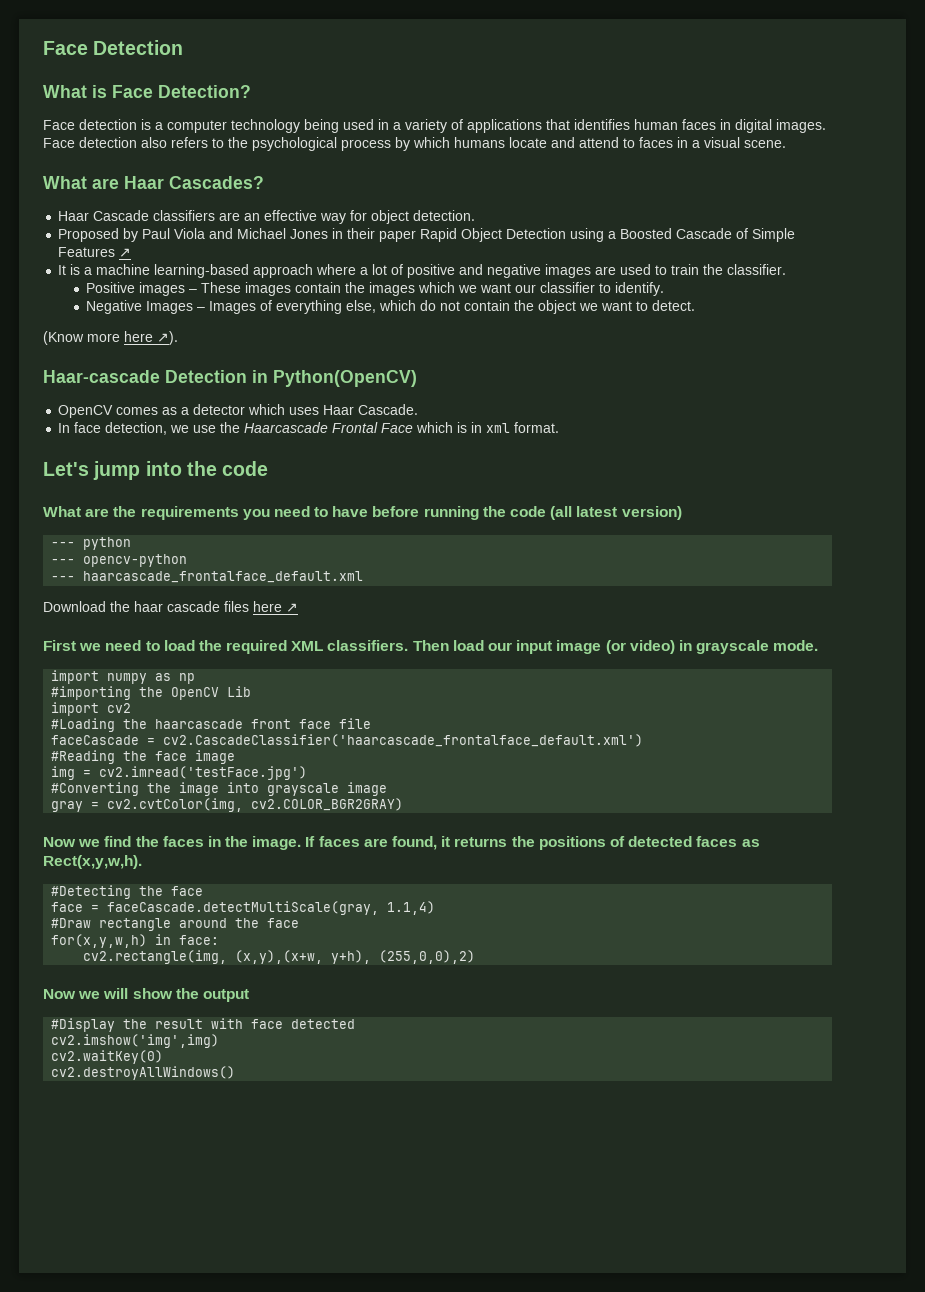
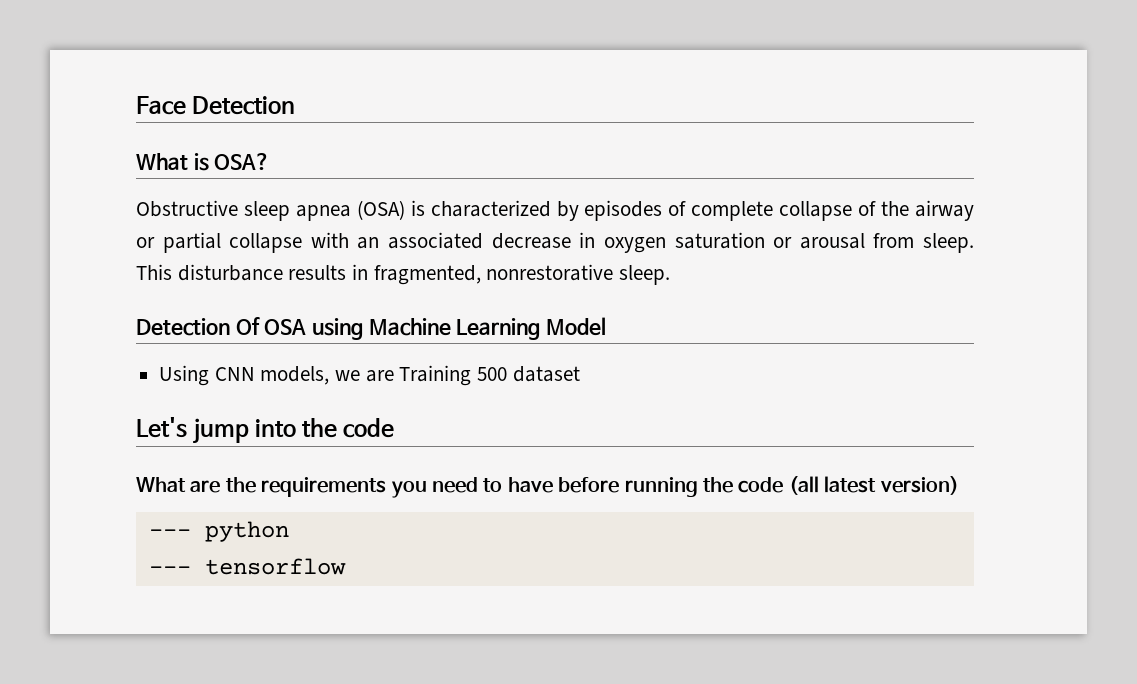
[112,85,251,98] [43,119,826,133] [43,137,786,151] [43,176,264,189] [58,210,476,224] [58,228,796,242] [58,247,132,257] [58,264,787,278] [86,282,665,296] [86,300,696,314] [43,331,178,345] [43,370,417,387] [58,404,419,418] [58,422,560,435] Face Detection? // Face detection is a computer technology being used in a variety of applications that identifies human faces in digital images. Face detection also refers to the psychological process by which humans locate and attend to faces in a visual scene. // What are Haar Cascades? // Haar Cascade classifiers are an effective way for object detection. // Proposed by Paul Viola and Michael Jones in their paper Rapid Object Detection using a Boosted Cascade of Simple Features ↗ // It is a machine learning-based approach where a lot of positive and negative images are used to train the classifier. // Positive images – These images contain the images which we want our classifier to identify. // Negative Images – Images of everything else, which do not contain the object we want to detect. // (Know more here ↗). // Haar-cascade Detection in Python(OpenCV) // OpenCV comes as a detector which uses Haar Cascade. // In face detection, we use the Haarcascade Frontal Face which is in xml format. -> [214,153,271,170] [136,200,974,221] [136,232,975,253] [136,264,671,285] [136,317,607,340] [159,365,580,386] OSA? // Obstructive sleep apnea (OSA) is characterized by episodes of complete collapse of the airway or partial collapse with an associated decrease in oxygen saturation or arousal from sleep. This disturbance results in fragmented, nonrestorative sleep. // Detection Of OSA using Machine Learning Model // Using CNN models, we are Training 500 dataset
[83,554,188,567] [51,571,364,583] [43,601,298,612] [43,640,819,654] [51,670,196,684] [51,686,252,700] [51,702,132,716] [51,718,372,732] [51,734,644,747] [51,750,236,764] [51,766,308,780] [51,782,388,796] [51,798,404,812] [43,836,760,850] [43,855,142,869] [51,885,204,899] [51,901,436,915] [51,918,300,931] [51,934,220,948] [83,950,476,964] [43,988,249,1002] [51,1018,356,1032] [51,1034,220,1048] [51,1050,164,1064] [51,1066,236,1080] opencv-python // --- haarcascade_frontalface_default.xml // Download the haar cascade files here ↗ // First we need to load the required XML classifiers. Then load our input image (or video) in grayscale mode. // import numpy as np // #importing the OpenCV Lib // import cv2 // #Loading the haarcascade front face file // faceCascade = cv2.CascadeClassifier('haarcascade_frontalface_default.xml') // #Reading the face image // img = cv2.imread('testFace.jpg') // #Converting the image into grayscale image // gray = cv2.cvtColor(img, cv2.COLOR_BGR2GRAY) // Now we find the faces in the image. If faces are found, it returns the positions of detected faces as Rect(x,y,w,h). // #Detecting the face // face = faceCascade.detectMultiScale(gray, 1.1,4) // #Draw rectangle around the face // for(x,y,w,h) in face: // cv2.rectangle(img, (x,y),(x+w, y+h), (255,0,0),2) // Now we will show the output // #Display the result with face detected // cv2.imshow('img',img) // cv2.waitKey(0) // cv2.destroyAllWindows() -> [204,558,346,575] tensorflow

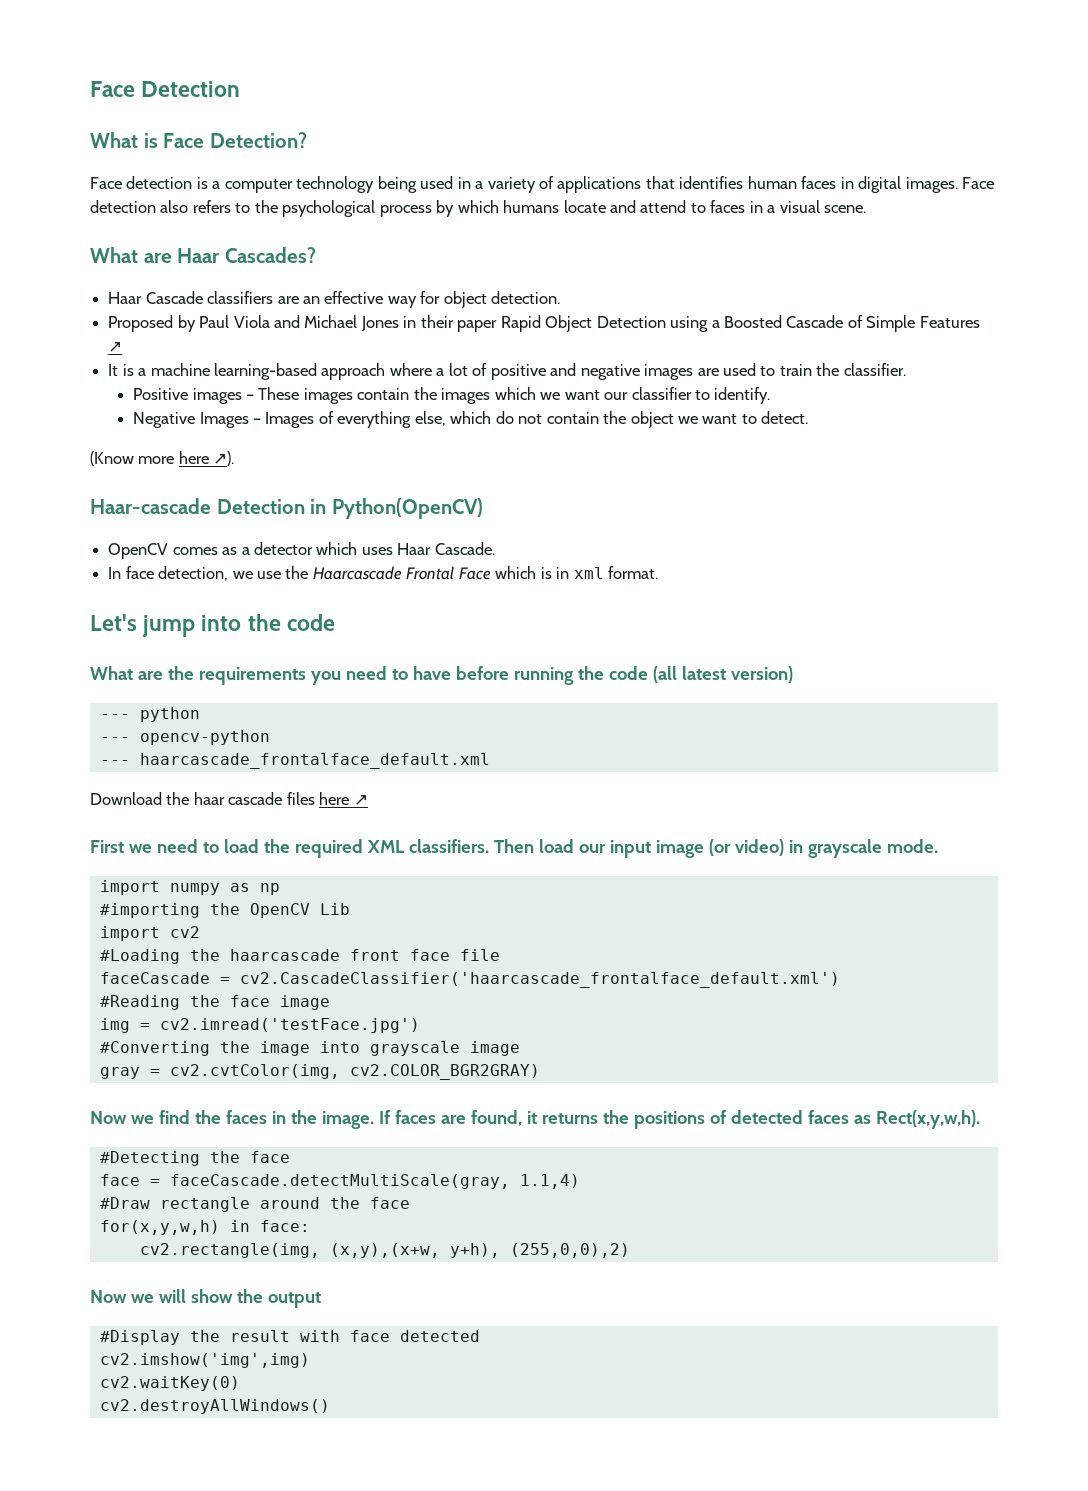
[214,153,271,170] [136,200,974,221] [136,232,975,253] [136,264,671,285] [136,317,607,340] [159,365,580,386] OSA? // Obstructive sleep apnea (OSA) is characterized by episodes of complete collapse of the airway or partial collapse with an associated decrease in oxygen saturation or arousal from sleep. This disturbance results in fragmented, nonrestorative sleep. // Detection Of OSA using Machine Learning Model // Using CNN models, we are Training 500 dataset -> [163,132,307,148] [90,176,995,193] [90,200,867,217] [90,247,316,263] [108,291,561,308] [108,315,980,332] [108,342,123,352] [108,363,906,380] [133,387,771,404] [133,411,809,428] [90,451,235,466] [90,498,483,519] [108,542,495,559] [108,566,659,581] Face Detection? // Face detection is a computer technology being used in a variety of applications that identifies human faces in digital images. Face detection also refers to the psychological process by which humans locate and attend to faces in a visual scene. // What are Haar Cascades? // Haar Cascade classifiers are an effective way for object detection. // Proposed by Paul Viola and Michael Jones in their paper Rapid Object Detection using a Boosted Cascade of Simple Features ↗ // It is a machine learning-based approach where a lot of positive and negative images are used to train the classifier. // Positive images – These images contain the images which we want our classifier to identify. // Negative Images – Images of everything else, which do not contain the object we want to detect. // (Know more here ↗). // Haar-cascade Detection in Python(OpenCV) // OpenCV comes as a detector which uses Haar Cascade. // In face detection, we use the Haarcascade Frontal Face which is in xml format.
[204,558,346,575] tensorflow -> [139,730,270,745] [99,753,490,769] [90,792,368,805] [90,839,938,858] [99,880,280,895] [99,903,350,918] [99,926,200,941] [99,949,500,964] [99,972,840,988] [99,995,330,1010] [99,1018,420,1033] [99,1041,520,1056] [99,1064,540,1080] [90,1110,980,1129] [99,1151,290,1166] [99,1174,580,1189] [99,1197,410,1212] [99,1220,310,1235] [139,1243,630,1258] [90,1289,321,1308] [99,1330,480,1345] [99,1353,310,1368] [99,1376,240,1391] [99,1399,330,1414] opencv-python // --- haarcascade_frontalface_default.xml // Download the haar cascade files here ↗ // First we need to load the required XML classifiers. Then load our input image (or video) in grayscale mode. // import numpy as np // #importing the OpenCV Lib // import cv2 // #Loading the haarcascade front face file // faceCascade = cv2.CascadeClassifier('haarcascade_frontalface_default.xml') // #Reading the face image // img = cv2.imread('testFace.jpg') // #Converting the image into grayscale image // gray = cv2.cvtColor(img, cv2.COLOR_BGR2GRAY) // Now we find the faces in the image. If faces are found, it returns the positions of detected faces as Rect(x,y,w,h). // #Detecting the face // face = faceCascade.detectMultiScale(gray, 1.1,4) // #Draw rectangle around the face // for(x,y,w,h) in face: // cv2.rectangle(img, (x,y),(x+w, y+h), (255,0,0),2) // Now we will show the output // #Display the result with face detected // cv2.imshow('img',img) // cv2.waitKey(0) // cv2.destroyAllWindows()

